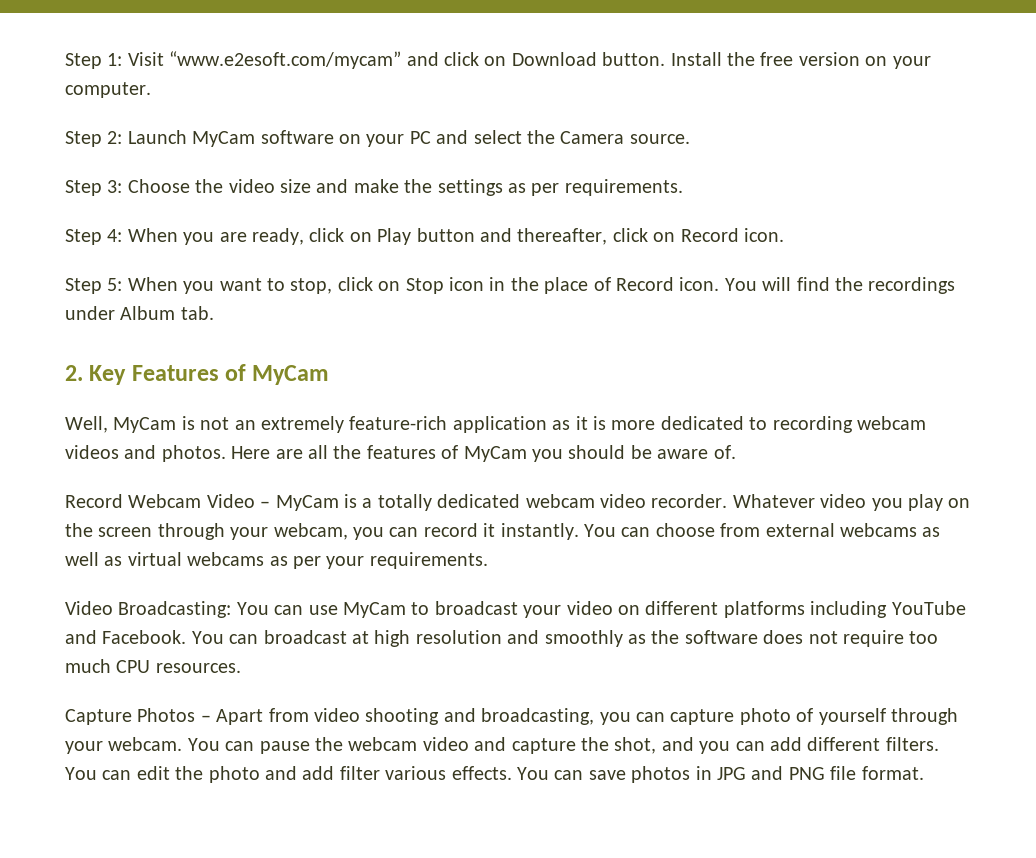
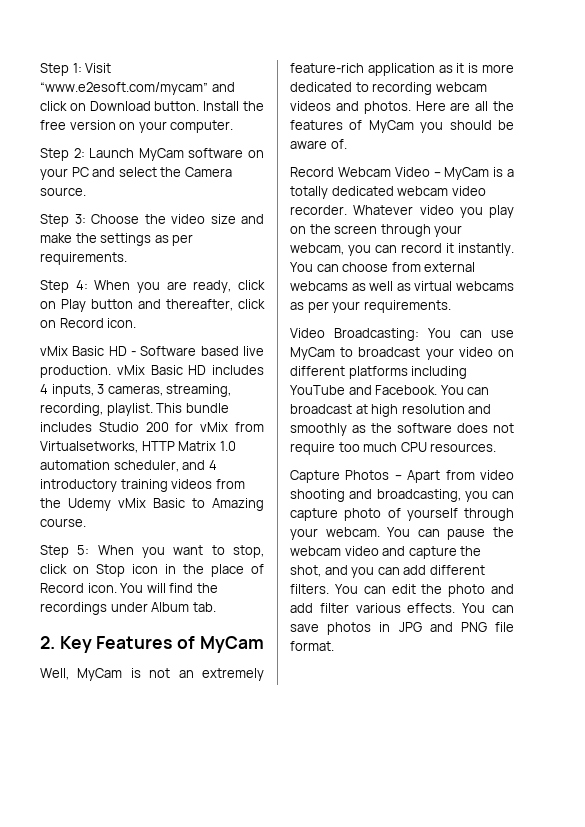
(784, 235) none -> [40,346,264,356] [40,365,264,378] [40,384,232,397] [40,403,229,416] [40,422,264,432] [40,441,236,453] [40,460,217,472] [40,479,245,492] [40,498,264,511] [40,518,86,527] // vMix Basic HD - Software based live production. vMix Basic HD includes 4 inputs, 3 cameras, streaming, recording, playlist. This bundle includes Studio 200 for vMix from Virtualsetworks, HTTP Matrix 1.0 automation scheduler, and 4 introductory training videos from the Udemy vMix Basic to Amazing course.

